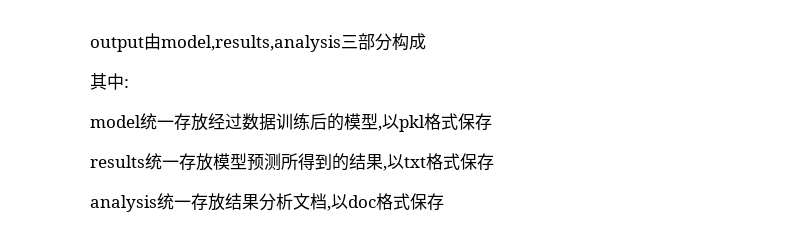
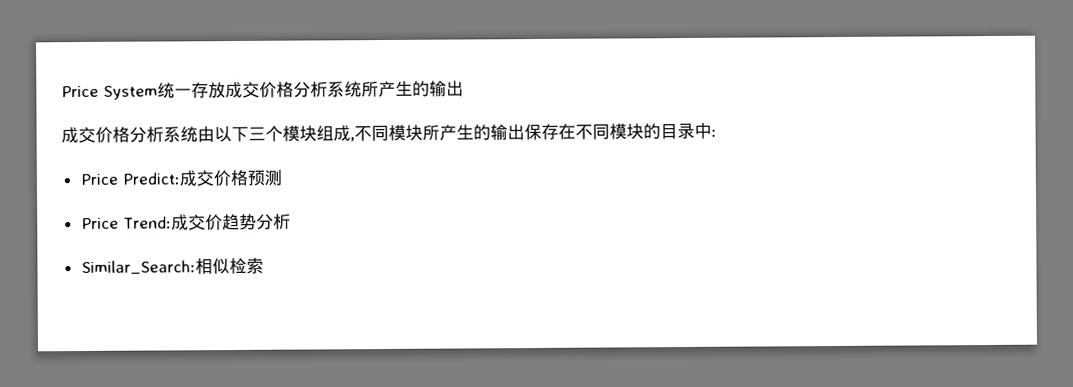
[90,33,426,52] [90,73,129,90] [90,113,492,132] [90,153,494,171] [90,193,444,212] output由model,results,analysis三部分构成 // 其中: // model统一存放经过数据训练后的模型,以pkl格式保存 // results统一存放模型预测所得到的结果,以txt格式保存 // analysis统一存放结果分析文档,以doc格式保存 -> [61,80,464,100] [61,122,717,144] [79,169,282,187] [80,213,291,231] [80,257,264,276] Price System统一存放成交价格分析系统所产生的输出 // 成交价格分析系统由以下三个模块组成,不同模块所产生的输出保存在不同模块的目录中: // Price Predict:成交价格预测 // Price Trend:成交价趋势分析 // Similar_Search:相似检索

